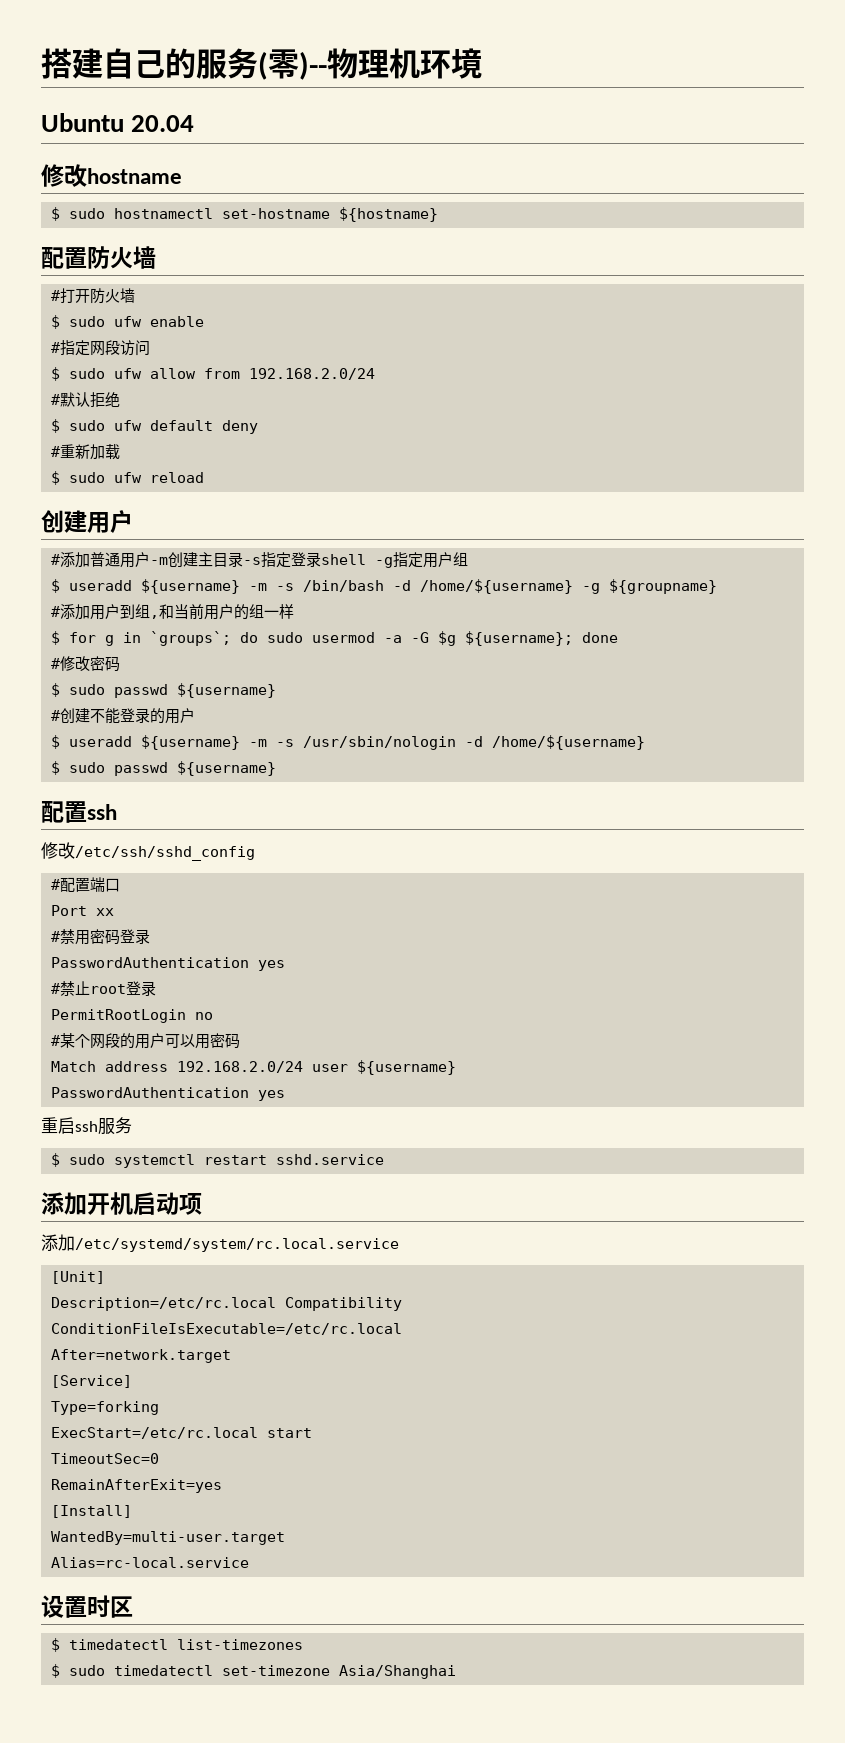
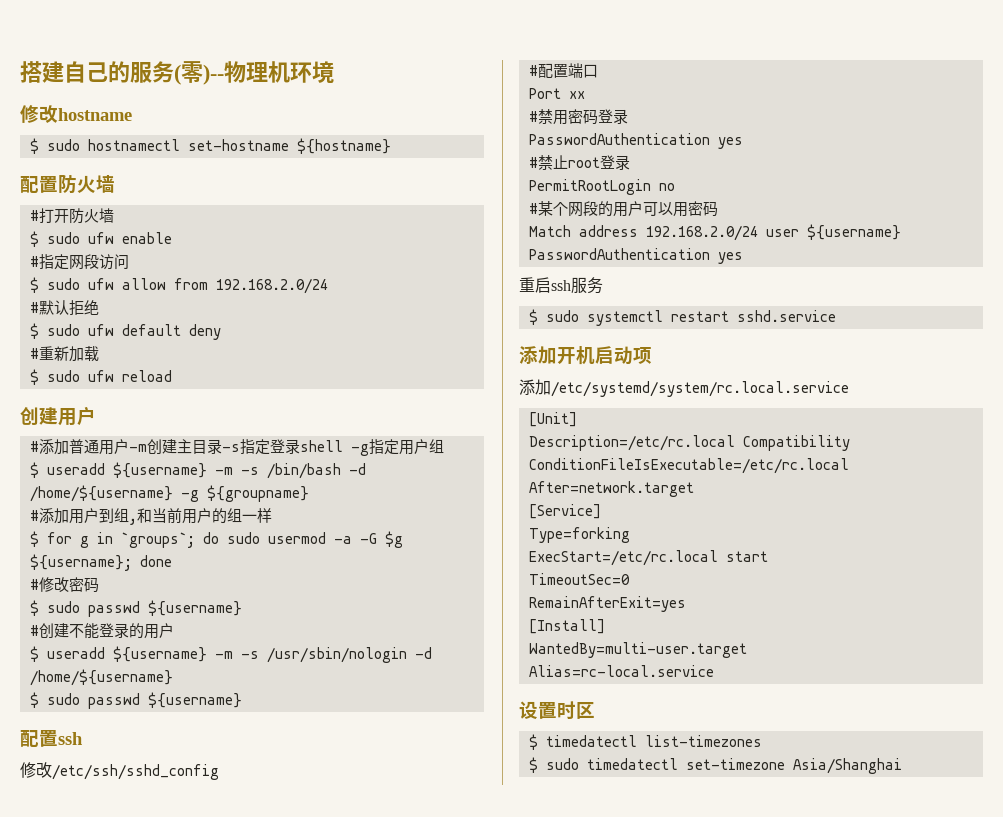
[41,113,195,132] // Ubuntu 20.04 -> (334, 72) none

